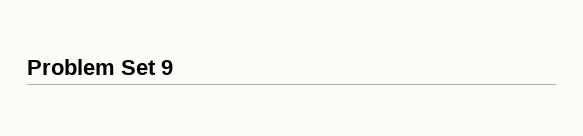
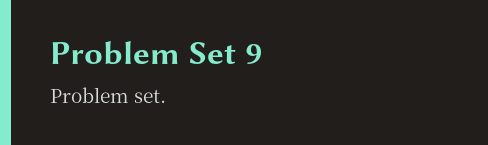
(173, 67) none -> [50,87,167,103] // Problem set.

